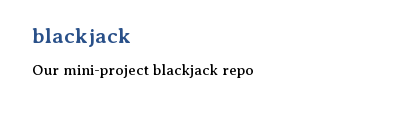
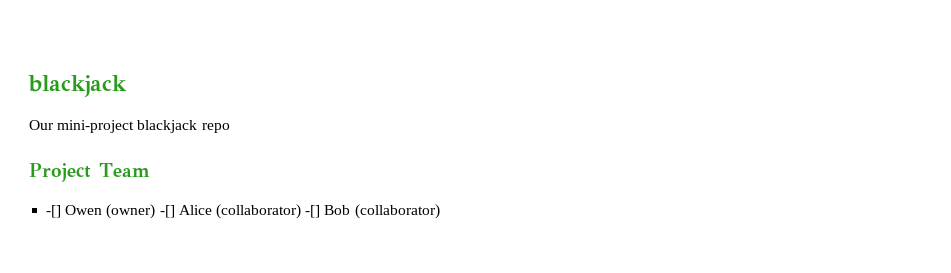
(255, 73) none -> [29,163,150,182] [46,204,440,219] // Project Team // -[] Owen (owner) -[] Alice (collaborator) -[] Bob (collaborator)

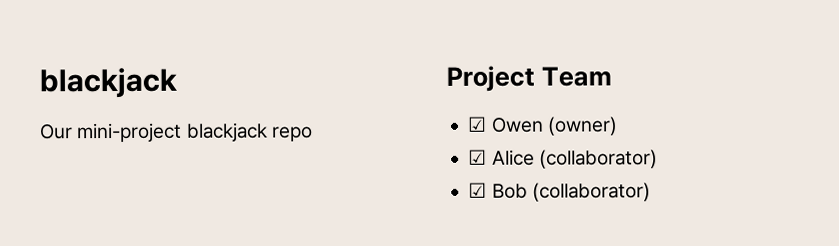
[46,205,62,218] -[] -> [467,116,488,132] ☑
[159,205,175,218] -[] -> [468,149,488,165] // ☑
[305,205,321,218] -[] -> [468,182,488,198] // ☑

